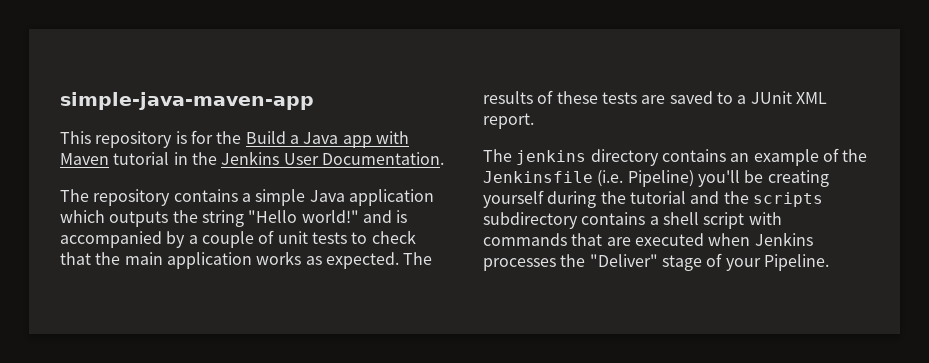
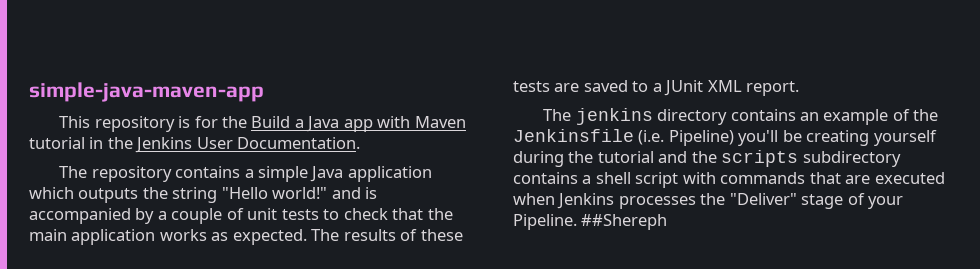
(829, 262) none -> [581,214,668,230] ##Shereph

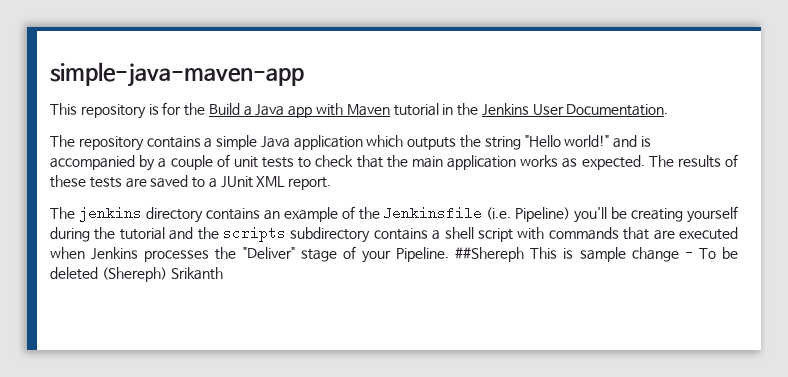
(668, 222) none -> [530,247,738,262] [50,267,223,282] This is sample change - To be deleted (Shereph) Srikanth

